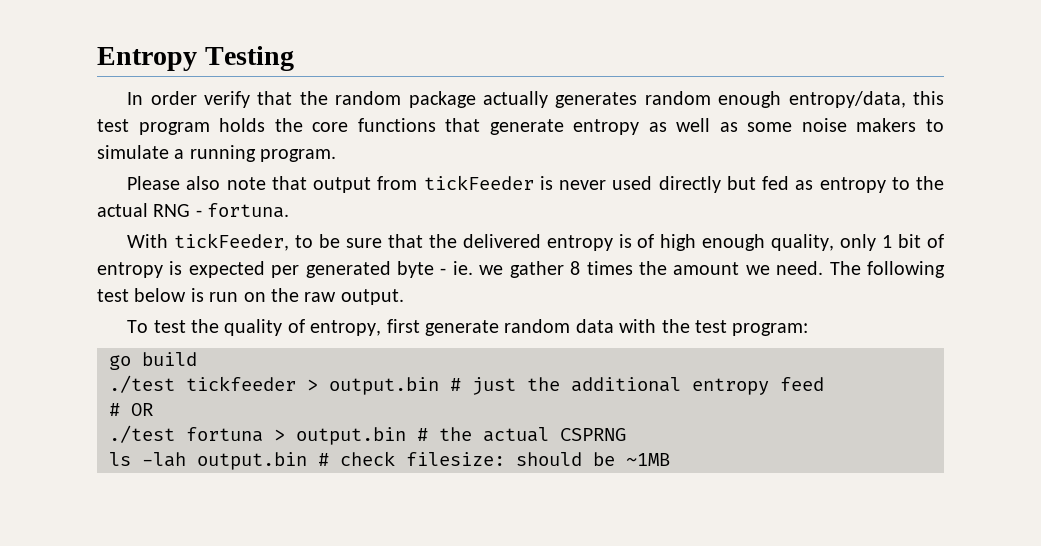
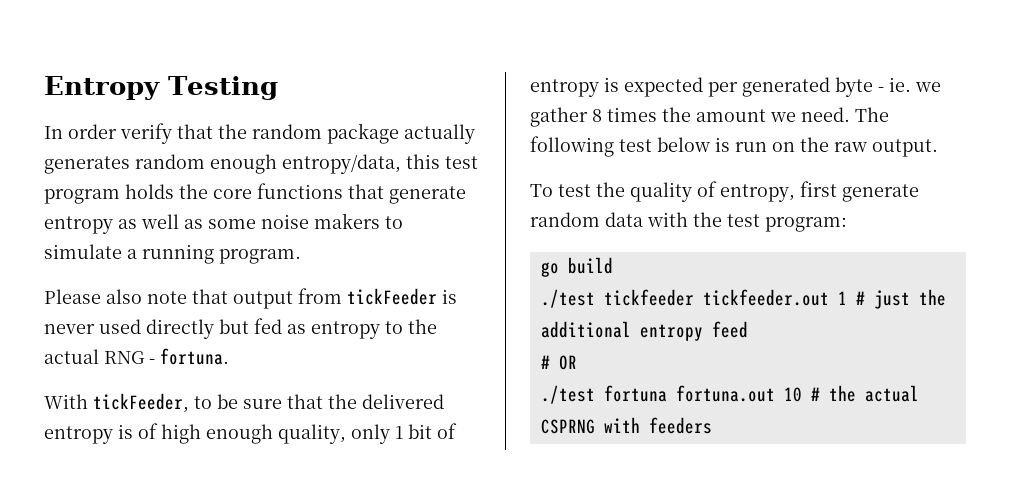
[307,377,439,395] > output.bin -> [702,289,847,306] tickfeeder.out 1
[274,427,406,445] > output.bin -> [675,385,802,402] fortuna.out 10
[109,451,670,470] // ls -lah output.bin # check filesize: should be ~1MB -> [603,417,712,434] with feeders

